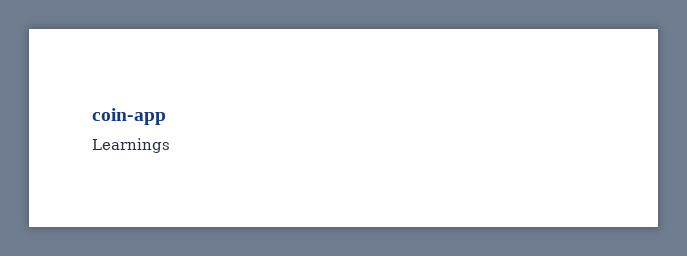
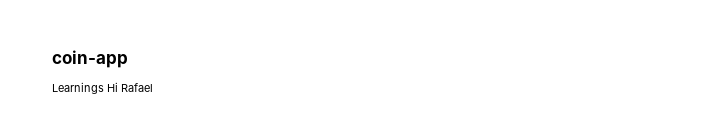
(170, 145) none -> [107,82,153,92] Hi Rafael

